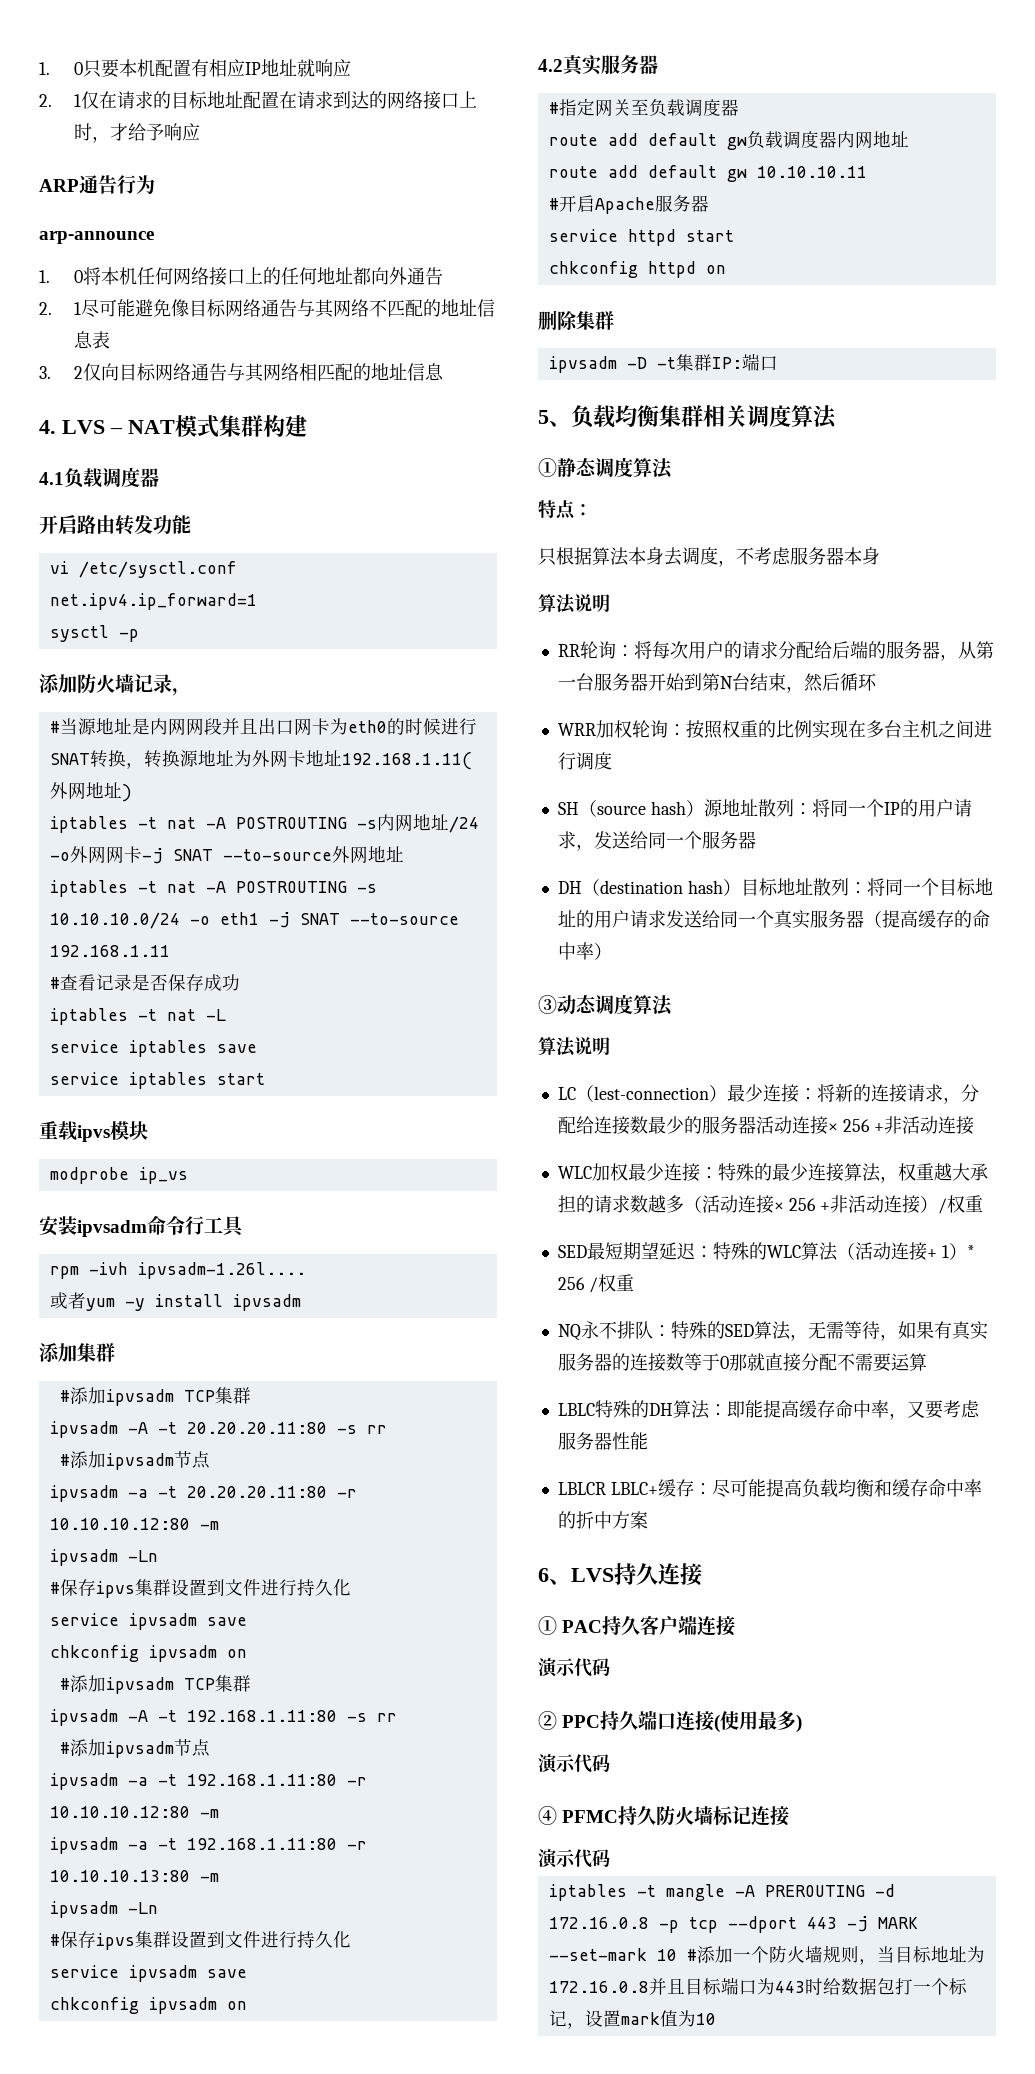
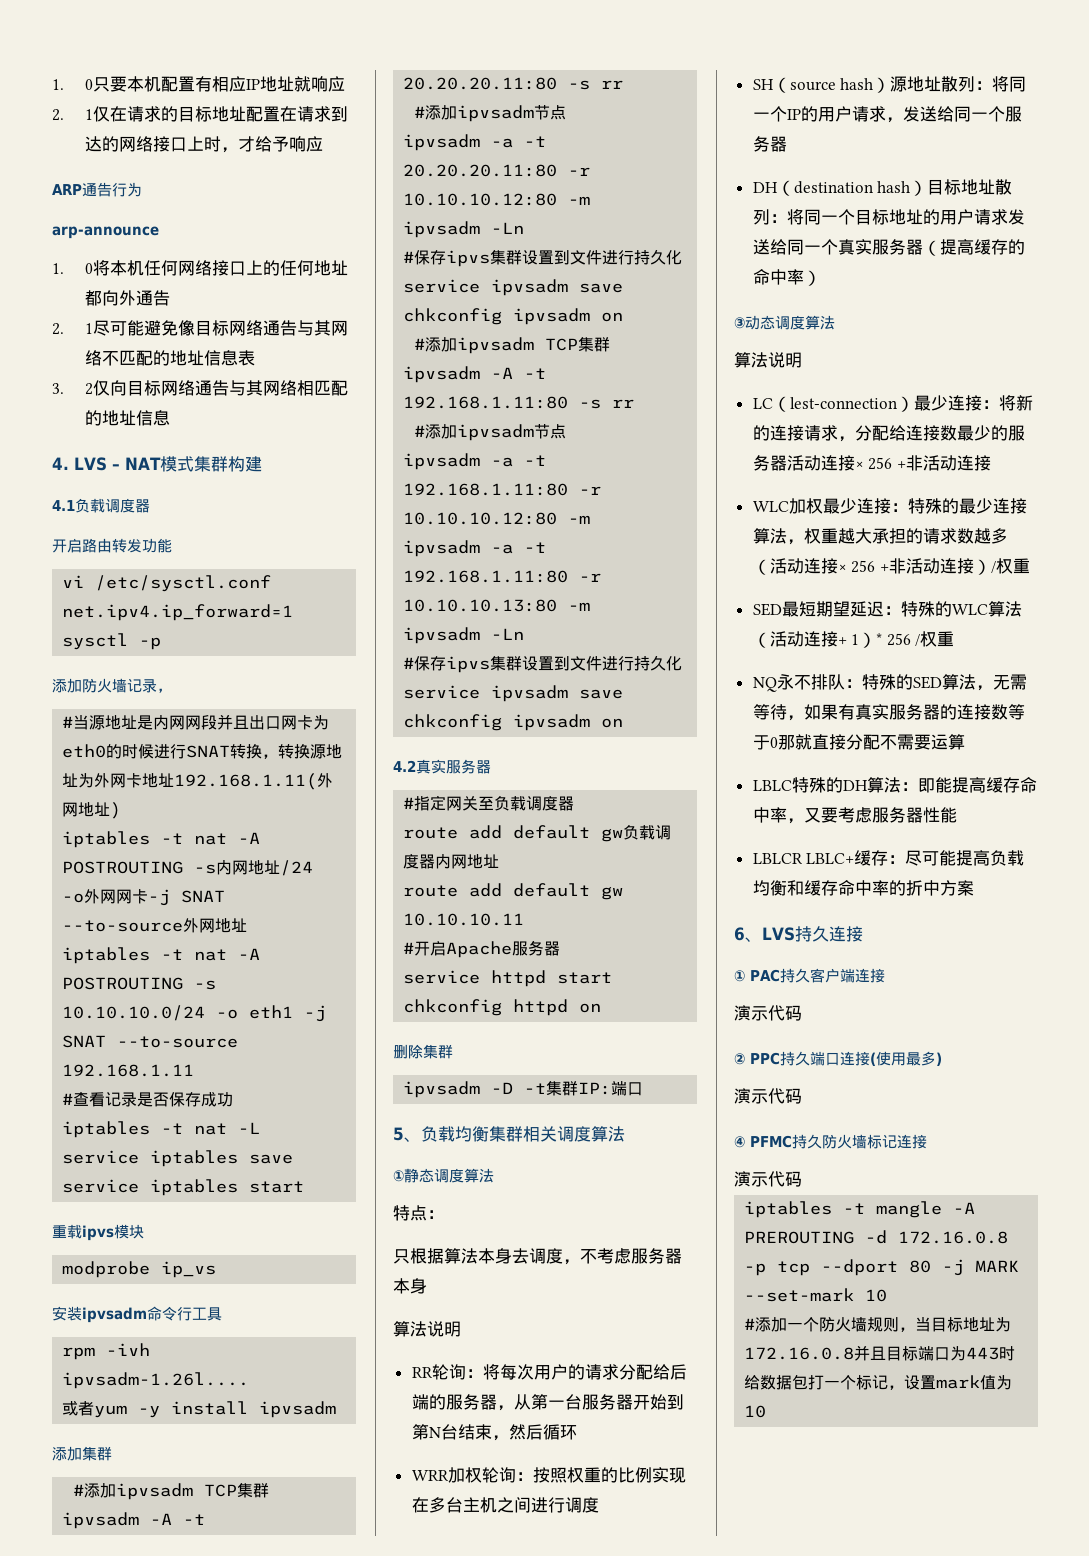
[806,1917,837,1929] 443 -> [909,1260,932,1273] 80
(677, 1955) none -> (888, 1295) //

